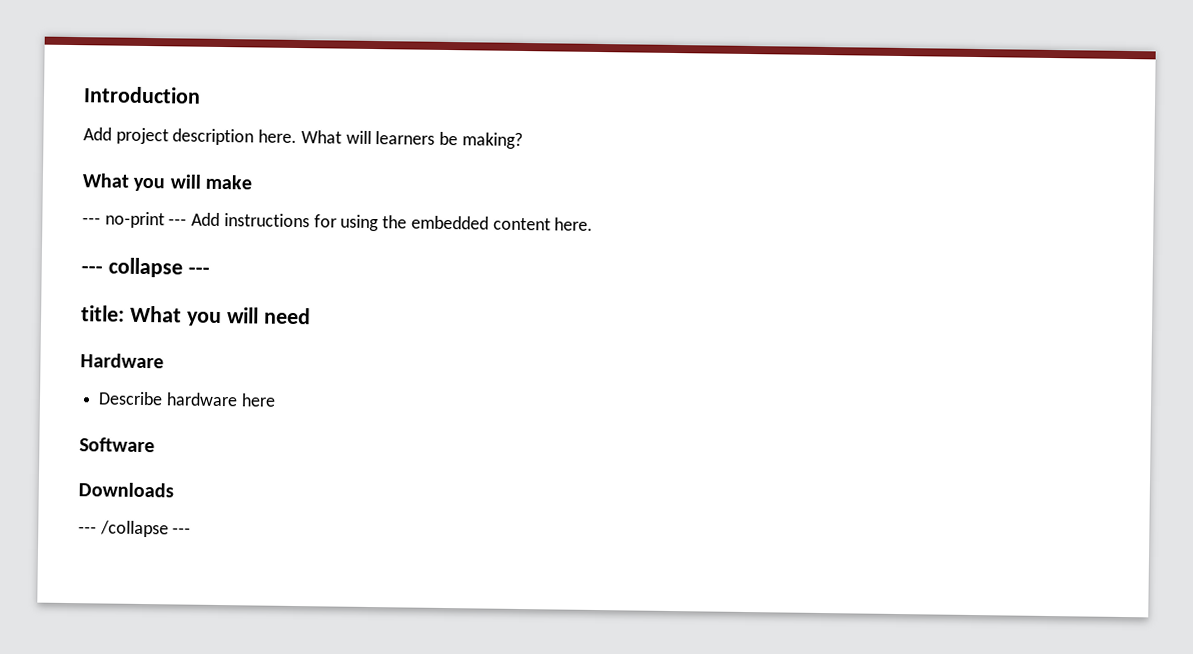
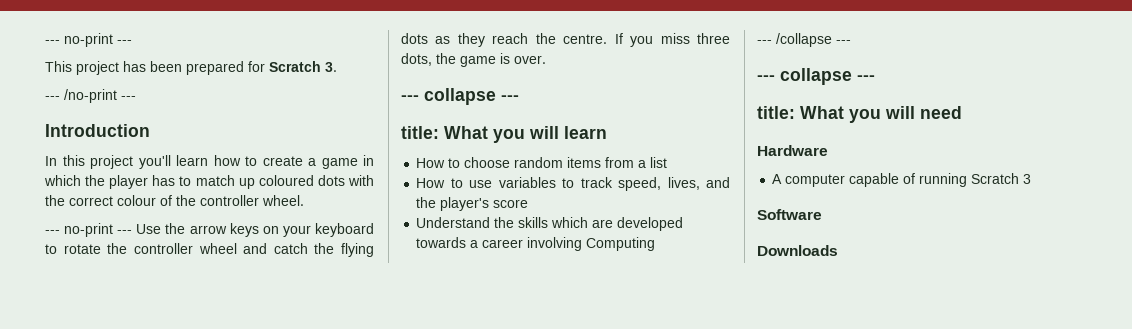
[83,86,201,104] [83,127,523,150] [82,173,252,192] [82,211,594,232] Introduction // Add project description here. What will learners be making? // What you will make // --- no-print --- Add instructions for using the embedded content here. -> [45,33,132,47] [45,61,337,75] [45,89,136,103] [45,124,150,137] [45,155,374,169] [44,175,374,189] [45,195,304,206] [45,223,374,237] [45,243,374,257] [401,33,730,47] [401,53,546,67] [401,88,519,105] [401,126,607,143] [416,157,668,168] [416,177,730,191] [416,197,529,211] [416,217,684,231] [416,237,656,251] [757,33,851,47] --- no-print --- // This project has been prepared for Scratch 3. // --- /no-print --- // Introduction // In this project you'll learn how to create a game in which the player has to match up coloured dots with the correct colour of the controller wheel. // --- no-print --- Use the arrow keys on your keyboard to rotate the controller wheel and catch the flying dots as they reach the centre. If you miss three dots, the game is over. // --- collapse --- // title: What you will learn // How to choose random items from a list // How to use variables to track speed, lives, and the player's score // Understand the skills which are developed towards a career involving Computing // --- /collapse ---
[98,391,276,407] Describe hardware here -> [772,173,1032,187] A computer capable of running Scratch 3
[78,520,192,538] // --- /collapse --- -> (838, 250) none

